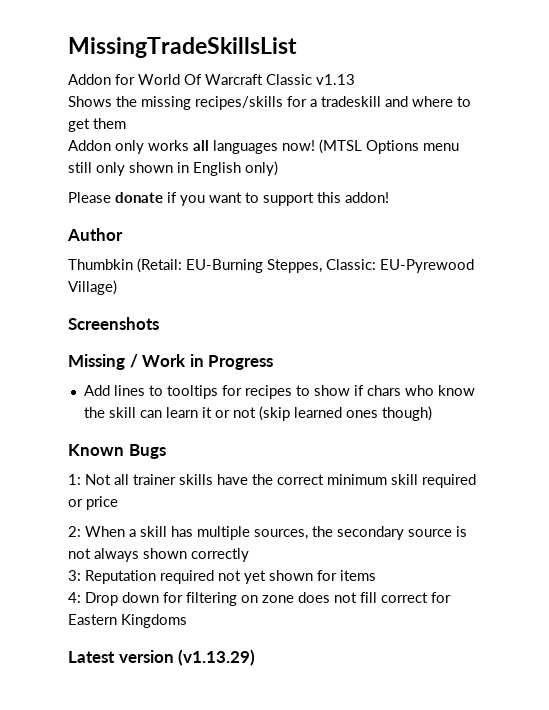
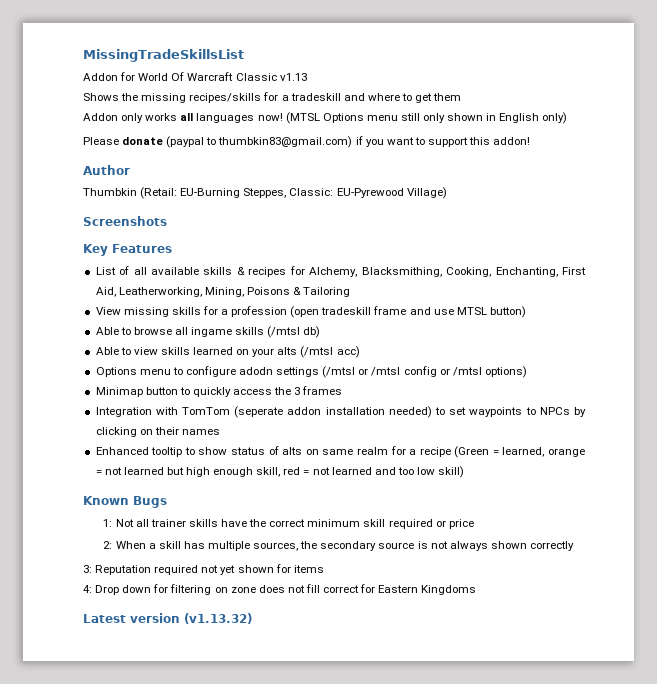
(163, 197) none -> [166,136,353,148] (paypal to thumbkin83@gmail.com)
[68,354,274,370] [83,385,475,399] [83,406,432,421] Missing / Work in Progress // Add lines to tooltips for recipes to show if chars who know the skill can learn it or not (skip learned ones though) -> [83,244,172,256] [95,266,586,277] [95,287,351,297] [95,306,526,318] [95,326,321,338] [95,346,360,358] [95,366,527,378] [95,386,343,397] [95,406,586,418] [95,427,220,437] [95,446,586,458] [95,466,465,478] Key Features // List of all available skills & recipes for Alchemy, Blacksmithing, Cooking, Enchanting, First Aid, Leatherworking, Mining, Poisons & Tailoring // View missing skills for a profession (open tradeskill frame and use MTSL button) // Able to browse all ingame skills (/mtsl db) // Able to view skills learned on your alts (/mtsl acc) // Options menu to configure adodn settings (/mtsl or /mtsl config or /mtsl options) // Minimap button to quickly access the 3 frames // Integration with TomTom (seperate addon installation needed) to set waypoints to NPCs by clicking on their names // Enhanced tooltip to show status of alts on same realm for a recipe (Green = learned, orange = not learned but high enough skill, red = not learned and too low skill)
[178,649,256,666] (v1.13.29) -> [184,613,252,624] (v1.13.32)

